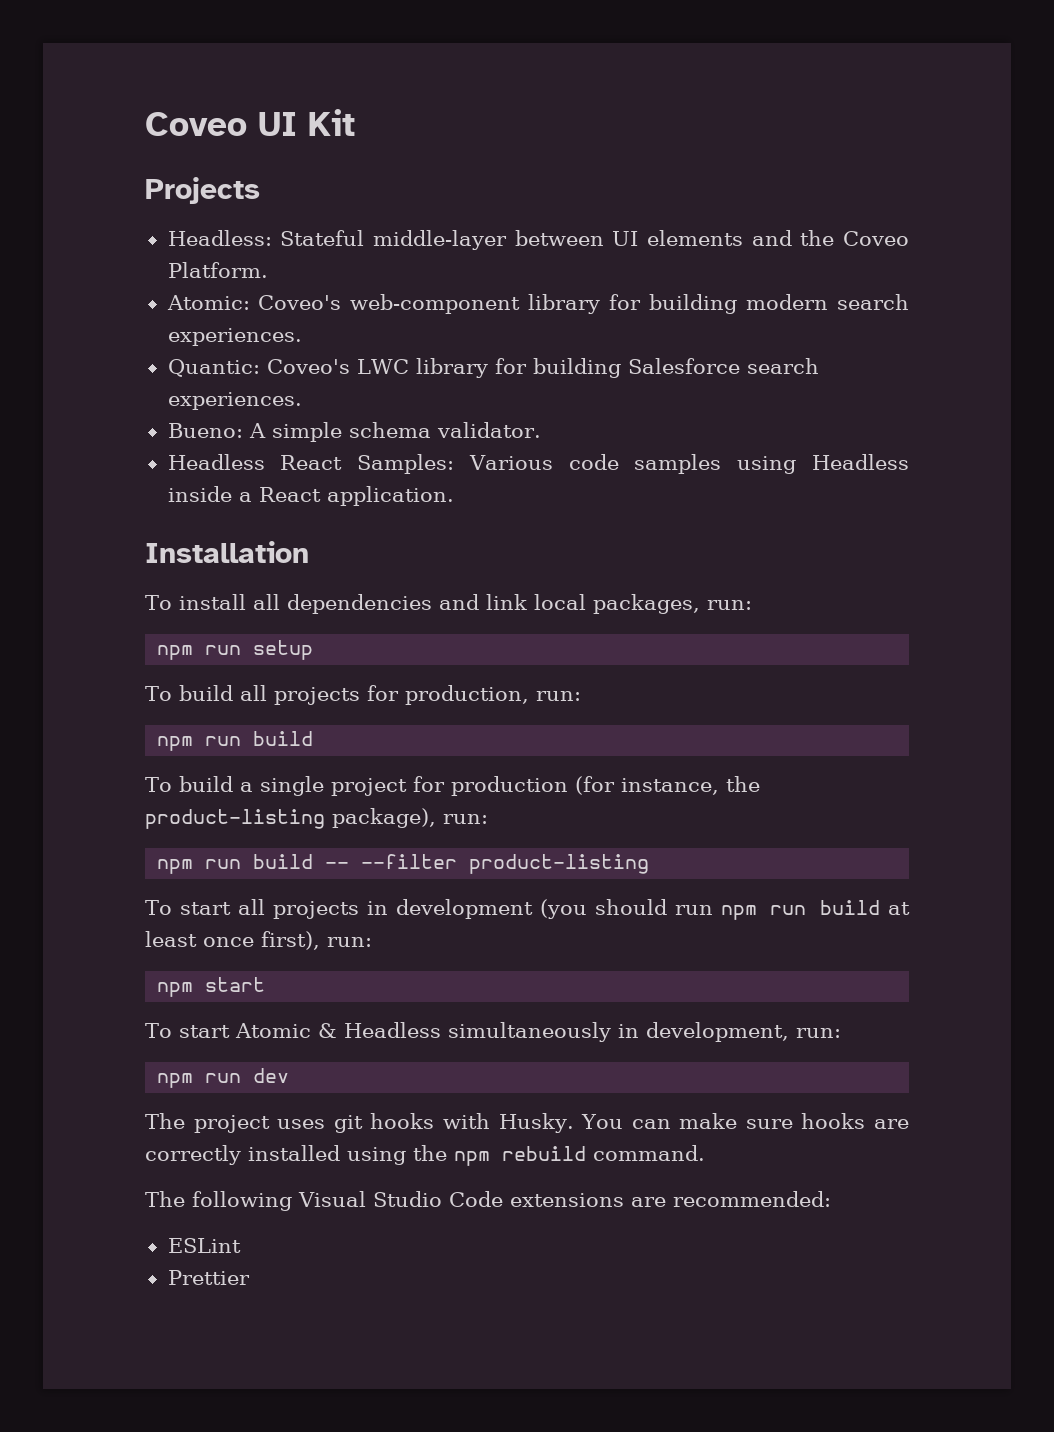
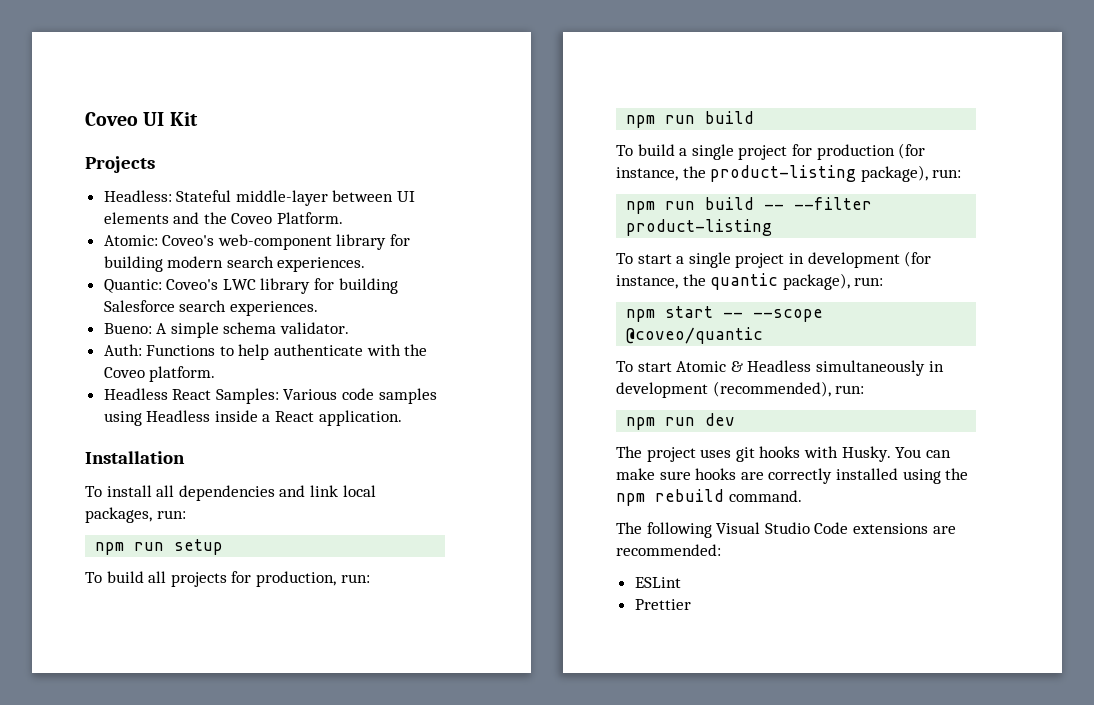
(541, 430) none -> [103,344,428,360] [103,366,216,382] // Auth: Functions to help authenticate with the Coveo platform.
[237,899,911,920] [145,931,320,950] all projects in development (you should run npm run build at least once first), -> [676,251,932,268] [616,273,850,290] a single project in development (for instance, the quantic package),
(266, 984) none -> [723,309,824,322] [626,327,764,344] -- --scope @coveo/quantic
[645,1022,789,1042] development, -> [616,381,831,398] development (recommended),

